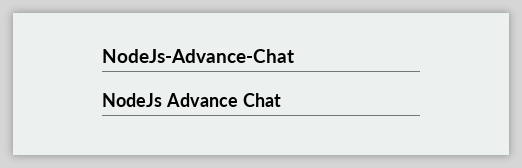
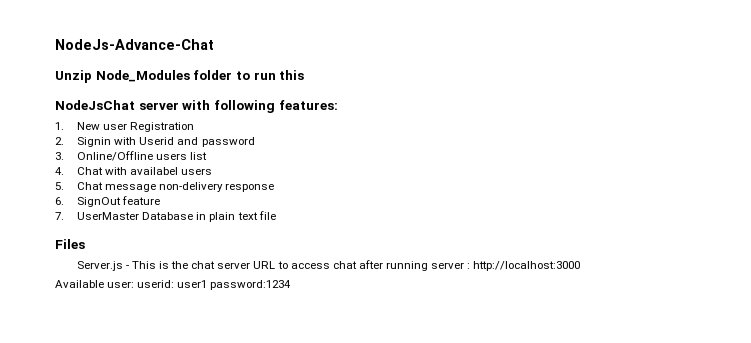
[102,93,281,107] NodeJs Advance Chat -> [55,70,305,83] [55,100,338,113] [55,122,195,132] [55,137,255,147] [55,151,208,161] [55,167,213,175] [55,182,275,192] [55,196,161,207] [55,211,276,222] [55,239,85,249] [76,260,581,271] [55,280,292,290] Unzip Node_Modules folder to run this // NodeJsChat server with following features: // 1. New user Registration // 2. Signin with Userid and password // 3. Online/Offline users list // 4. Chat with availabel users // 5. Chat message non-delivery response // 6. SignOut feature // 7. UserMaster Database in plain text file // Files // Server.js - This is the chat server URL to access chat after running server : http://localhost:3000 // Available user: userid: user1 password:1234

